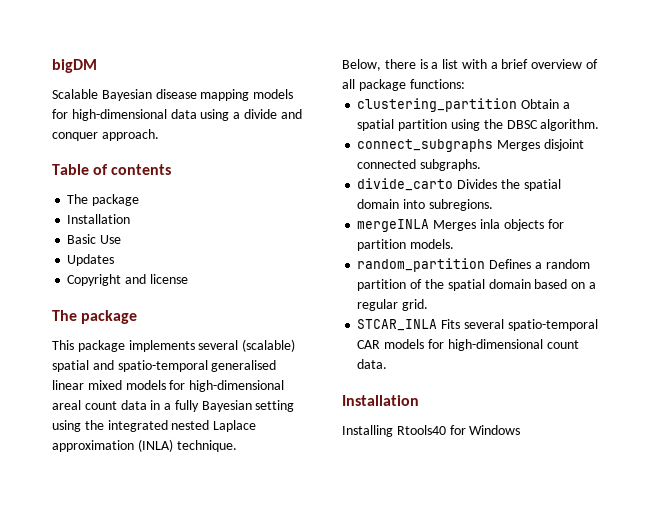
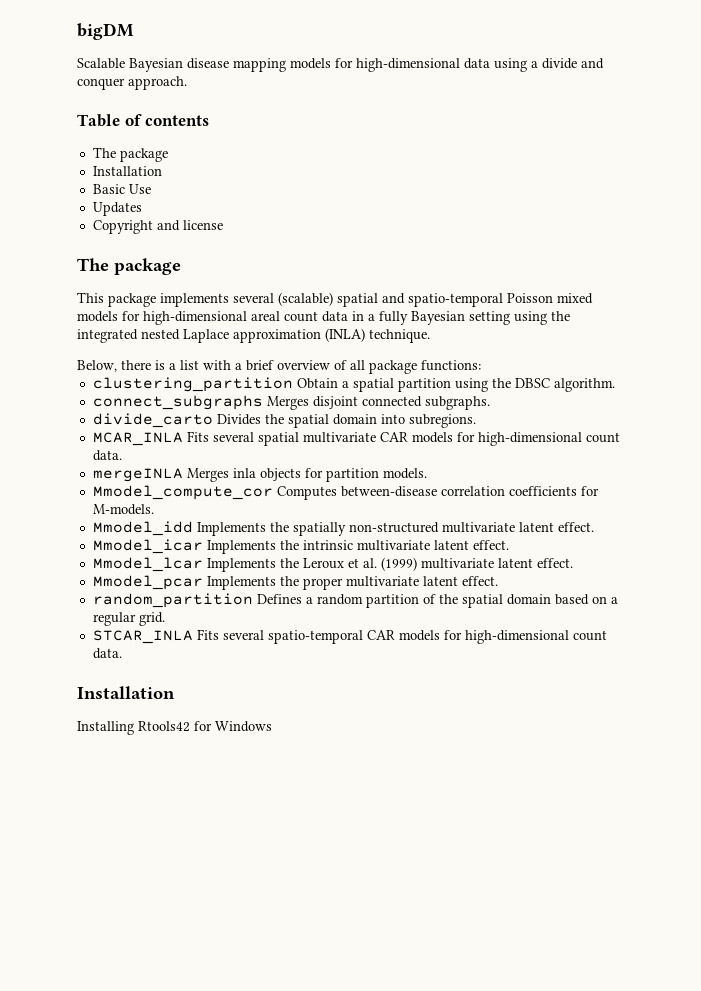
[211,360,277,372] [52,380,84,390] generalised linear -> [507,293,553,303] Poisson
(493, 205) none -> [92,431,620,446] [92,450,122,461] // MCAR_INLA Fits several spatial multivariate CAR models for high-dimensional count data.
(455, 244) none -> [92,485,599,500] [92,504,154,515] [92,521,594,536] [92,539,509,554] [92,557,573,572] [92,575,498,590] // Mmodel_compute_cor Computes between-disease correlation coefficients for M-models. // Mmodel_idd Implements the spatially non-structured multivariate latent effect. // Mmodel_icar Implements the intrinsic multivariate latent effect. // Mmodel_lcar Implements the Leroux et al. (1999) multivariate latent effect. // Mmodel_pcar Implements the proper multivariate latent effect.
[396,425,446,435] Rtools40 -> [138,721,190,732] Rtools42

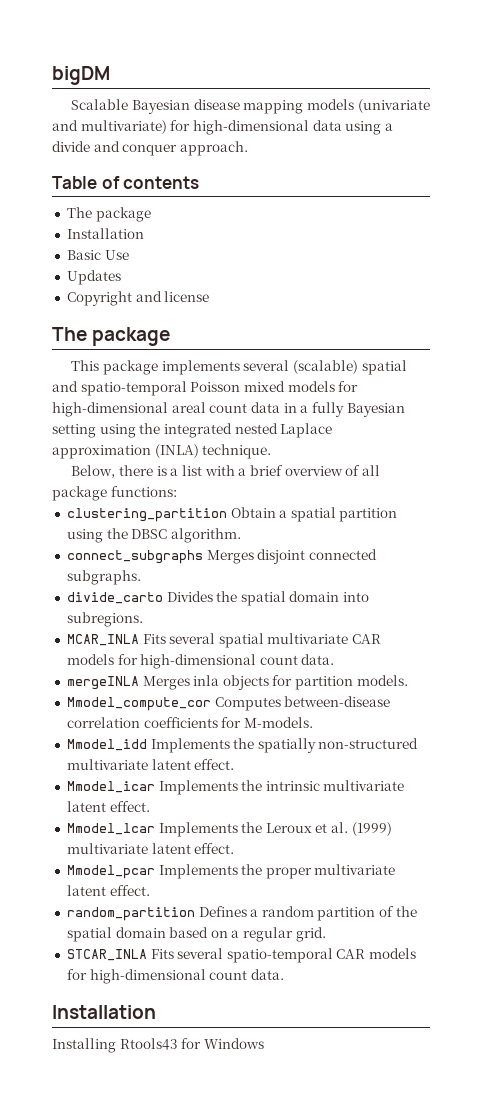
(331, 63) none -> [357,99,430,113] [52,120,167,134] (univariate and multivariate)
[138,721,190,732] Rtools42 -> [119,1038,178,1050] Rtools43

